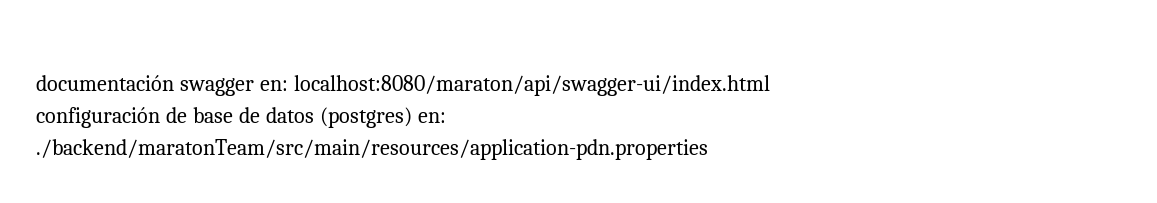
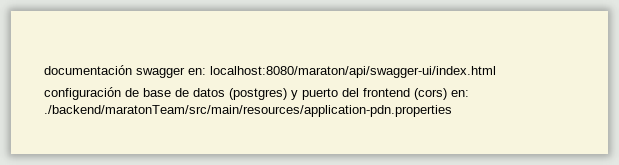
(412, 117) none -> [291,88,447,100] y puerto del frontend (cors)

